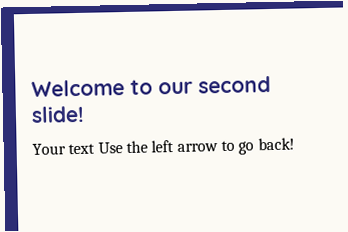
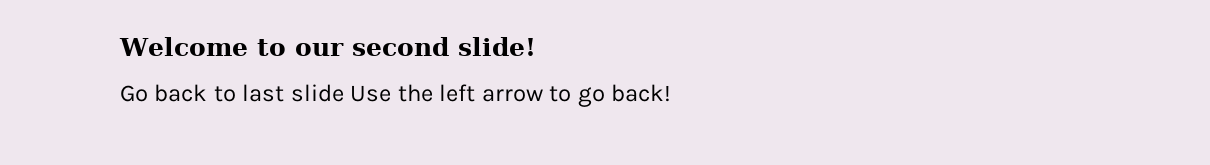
[32,143,96,155] Your text -> [120,84,344,102] Go back to last slide

